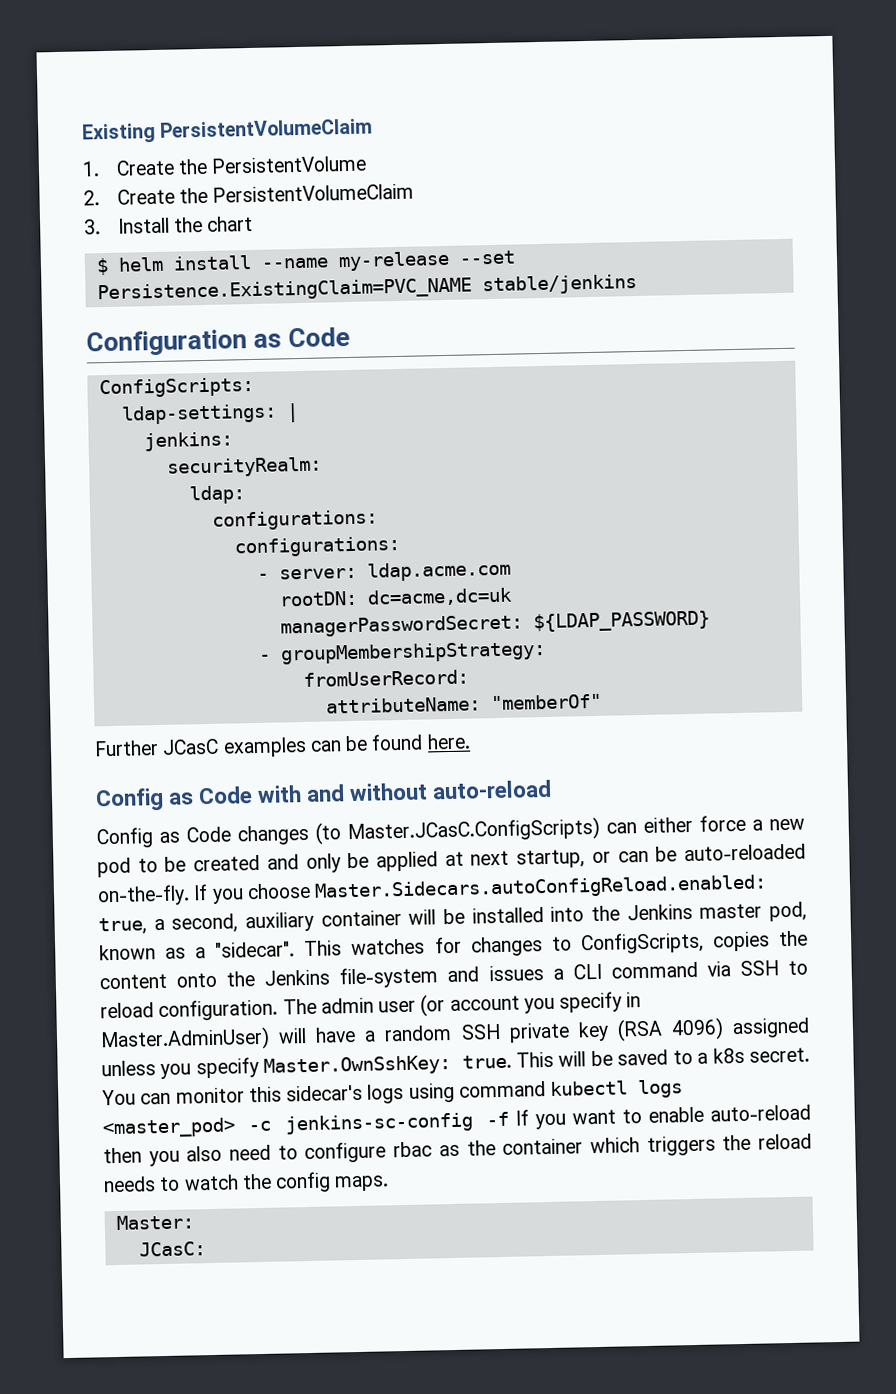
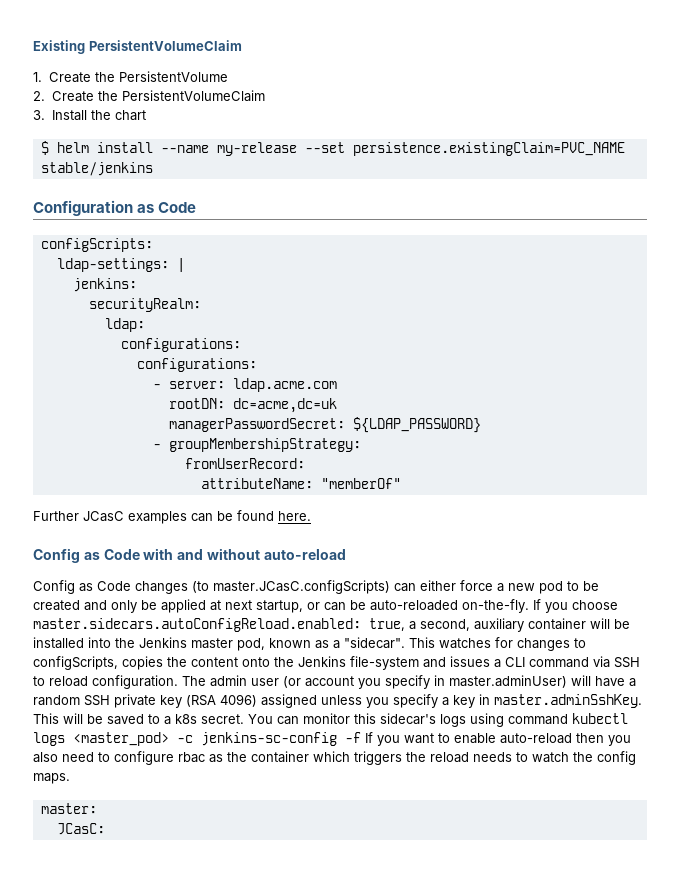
[96,277,472,304] Persistence.ExistingClaim=PVC_NAME -> [352,142,625,156] persistence.existingClaim=PVC_NAME
[98,376,254,399] ConfigScripts: -> [40,238,153,252] configScripts:
[347,816,600,845] Master.JCasC.ConfigScripts) -> [213,580,390,594] master.JCasC.configScripts)
[314,874,768,902] Master.Sidecars.autoConfigReload.enabled: -> [33,618,361,632] master.sidecars.autoConfigReload.enabled:
[579,931,704,955] ConfigScripts, -> [33,656,118,670] configScripts,
[100,1026,270,1053] Master.AdminUser) -> [449,675,567,688] master.adminUser)
[263,1054,512,1077] Master.OwnSshKey: true. -> [442,694,642,708] a key in master.adminSshKey.
[115,1214,194,1231] Master: -> [40,803,97,814] master:

